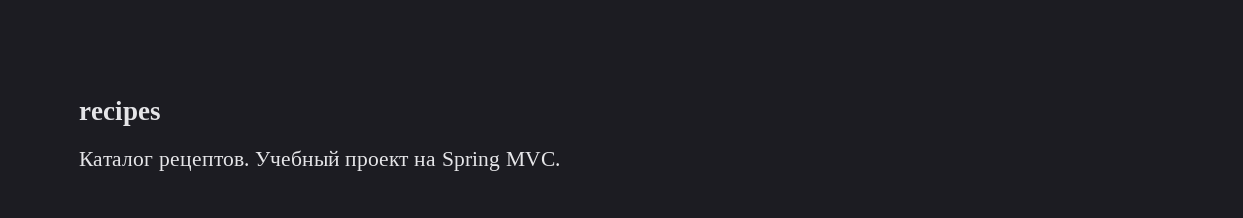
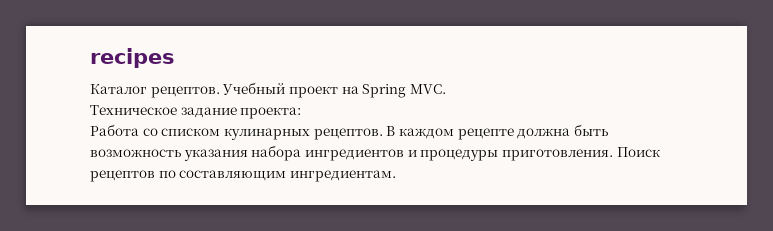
(560, 159) none -> [90,105,302,119] [90,124,608,140] [90,145,660,161] [90,170,396,182] // Техническое задание проекта: // Работа со списком кулинарных рецептов. В каждом рецепте должна быть возможность указания набора ингредиентов и процедуры приготовления. Поиск рецептов по составляющим ингредиентам.

